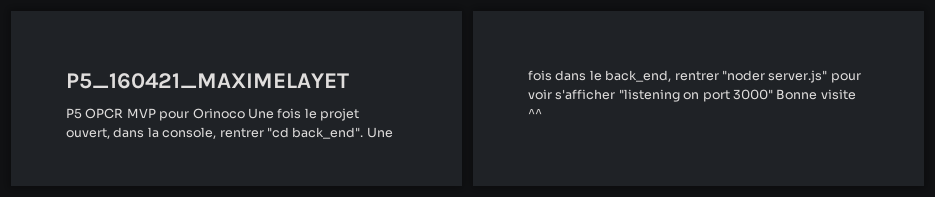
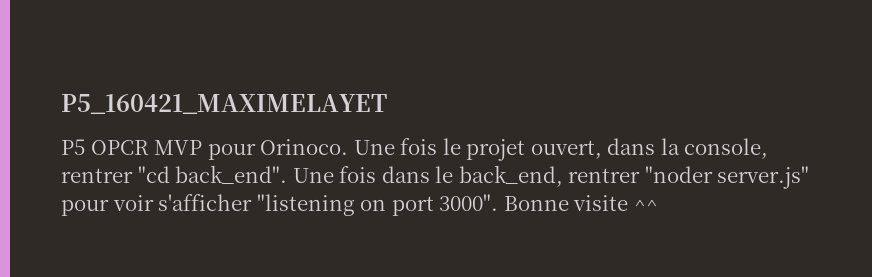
[192,108,245,119] Orinoco -> [260,139,349,155] Orinoco.
[732,89,773,100] 3000" -> [439,194,499,211] 3000".

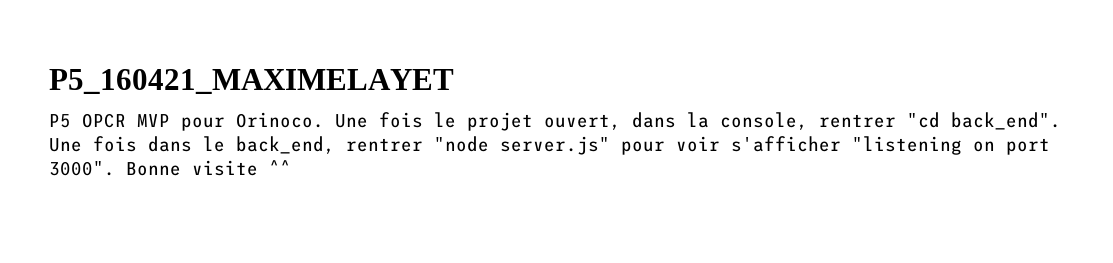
[644,166,713,183] "noder -> [434,136,489,152] "node

